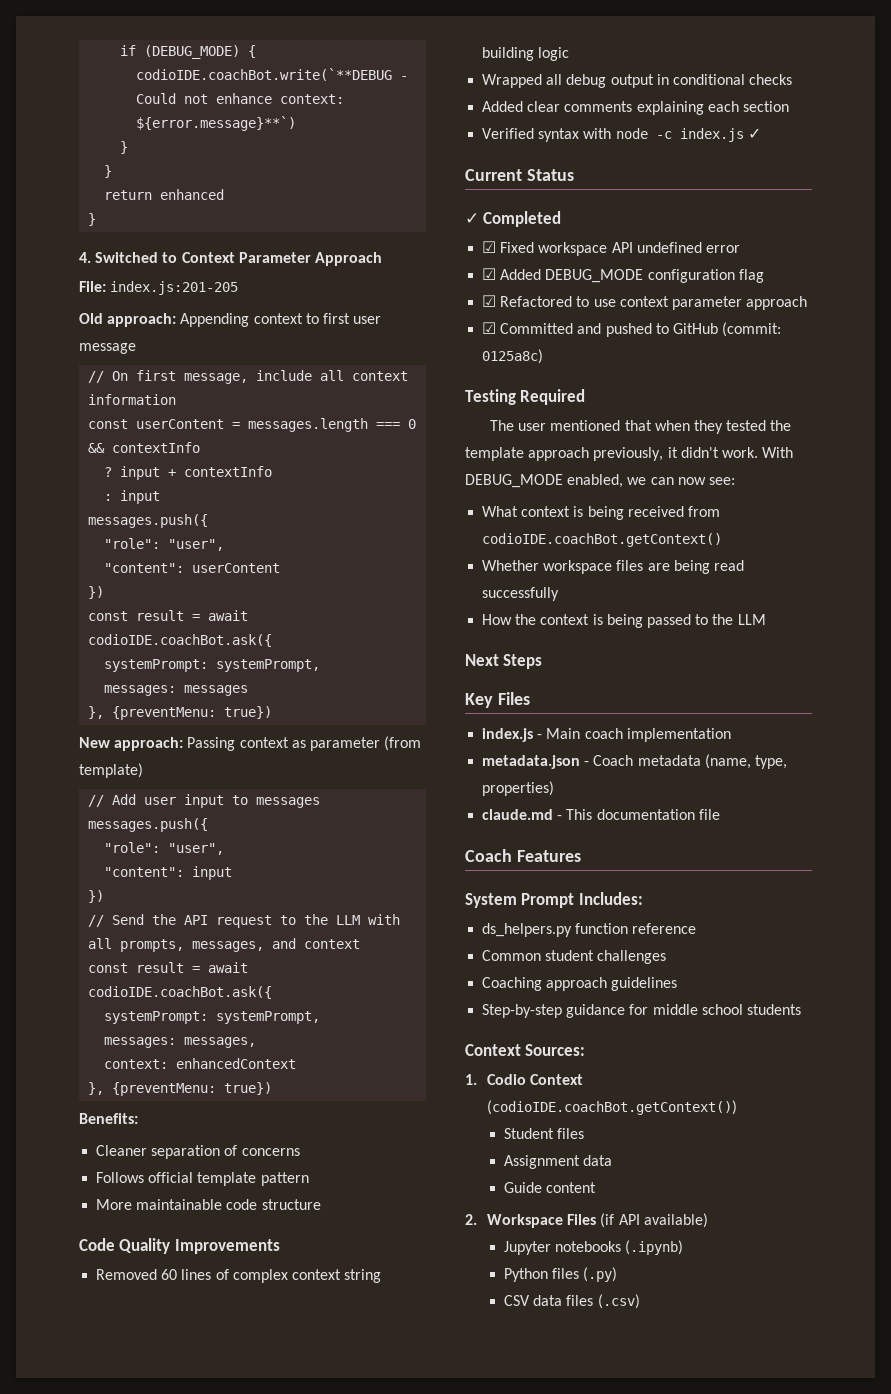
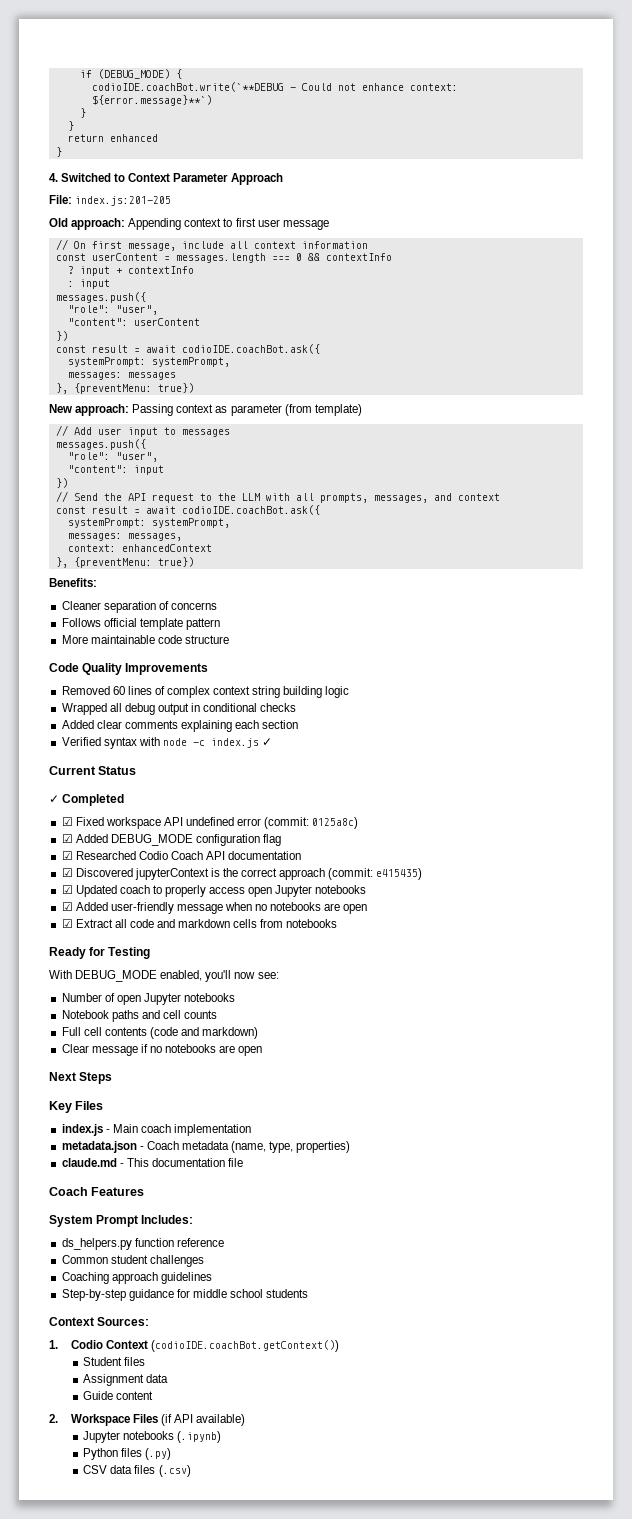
(740, 249) none -> [264,817,359,829] (commit: 0125a8c)
[500,296,808,310] [482,322,782,337] [482,349,544,364] [465,389,586,405] [490,420,792,434] [465,447,758,461] Refactored to use context parameter approach // ☑ Committed and pushed to GitHub (commit: 0125a8c) // Testing Required // The user mentioned that when they tested the template approach previously, it didn't work. -> [75,851,302,860] [61,868,423,880] [61,885,367,897] [61,902,368,914] [61,919,338,928] [49,947,151,959] Researched Codio Coach API documentation // ☑ Discovered jupyterContext is the correct approach (commit: e415435) // ☑ Updated coach to properly access open Jupyter notebooks // ☑ Added user-friendly message when no notebooks are open // ☑ Extract all code and markdown cells from notebooks // Ready for Testing //
[627,477,674,485] we can -> [205,970,232,982] you'll
[482,506,720,520] [482,533,723,547] [482,560,744,574] [482,587,560,601] [482,614,766,628] What context is being received from codioIDE.coachBot.getContext() // Whether workspace files are being read successfully // How the context is being passed to the LLM -> [61,993,236,1005] [61,1010,218,1022] [61,1027,259,1039] [61,1044,263,1056] Number of open Jupyter notebooks // Notebook paths and cell counts // Full cell contents (code and markdown) // Clear message if no notebooks are open

